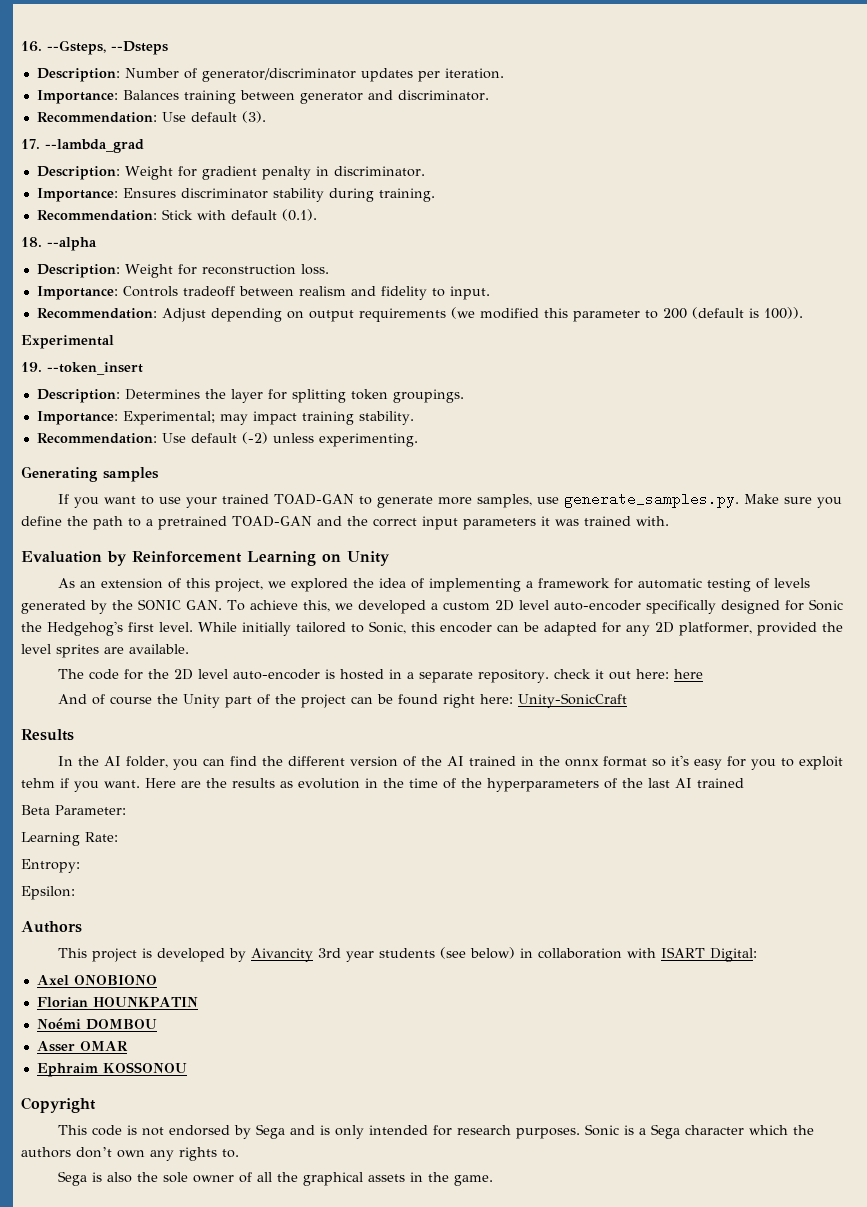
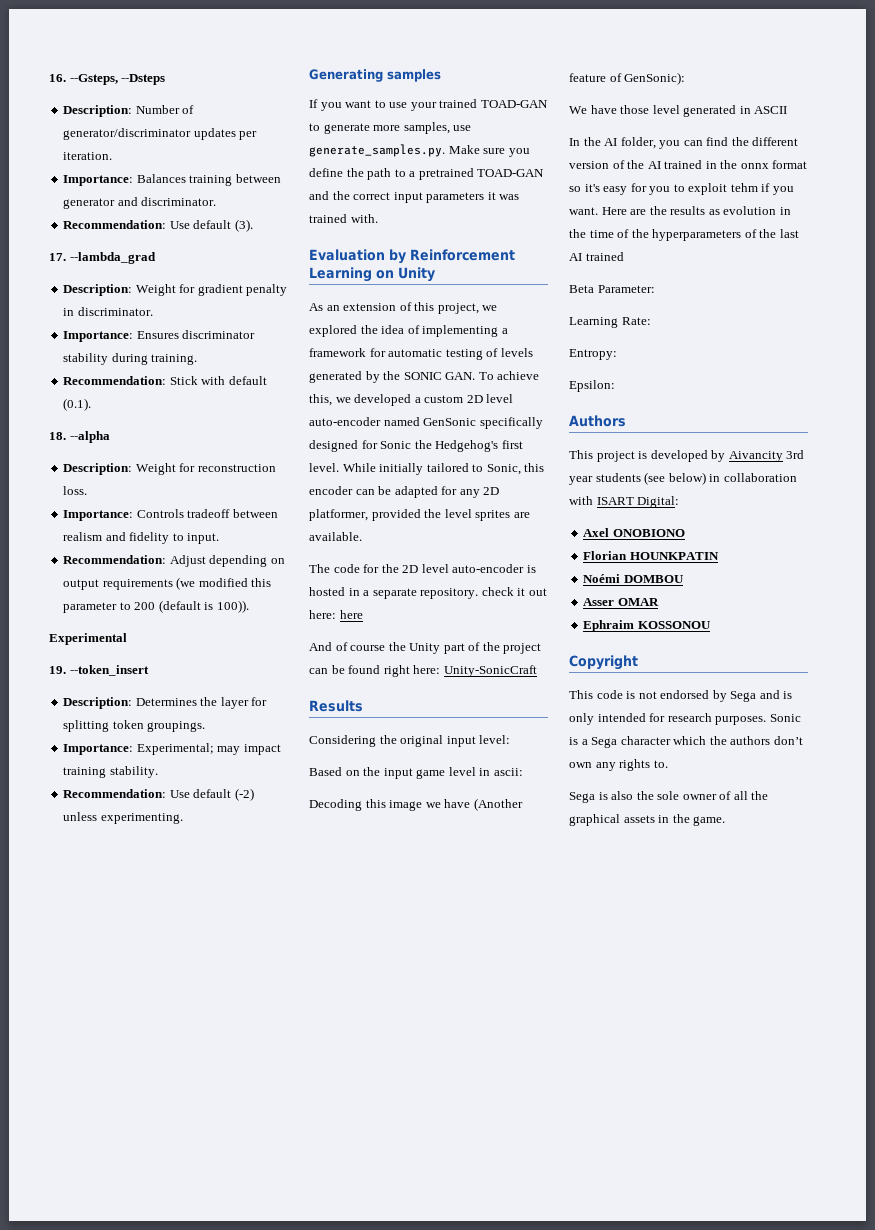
(641, 605) none -> [383,417,477,426] named GenSonic
(74, 735) none -> [309,735,511,747] [309,767,523,779] [309,798,523,811] [569,72,686,85] [569,105,788,117] // Considering the original input level: // Based on the input game level in ascii: // Decoding this image we have (Another feature of GenSonic): // We have those level generated in ASCII

